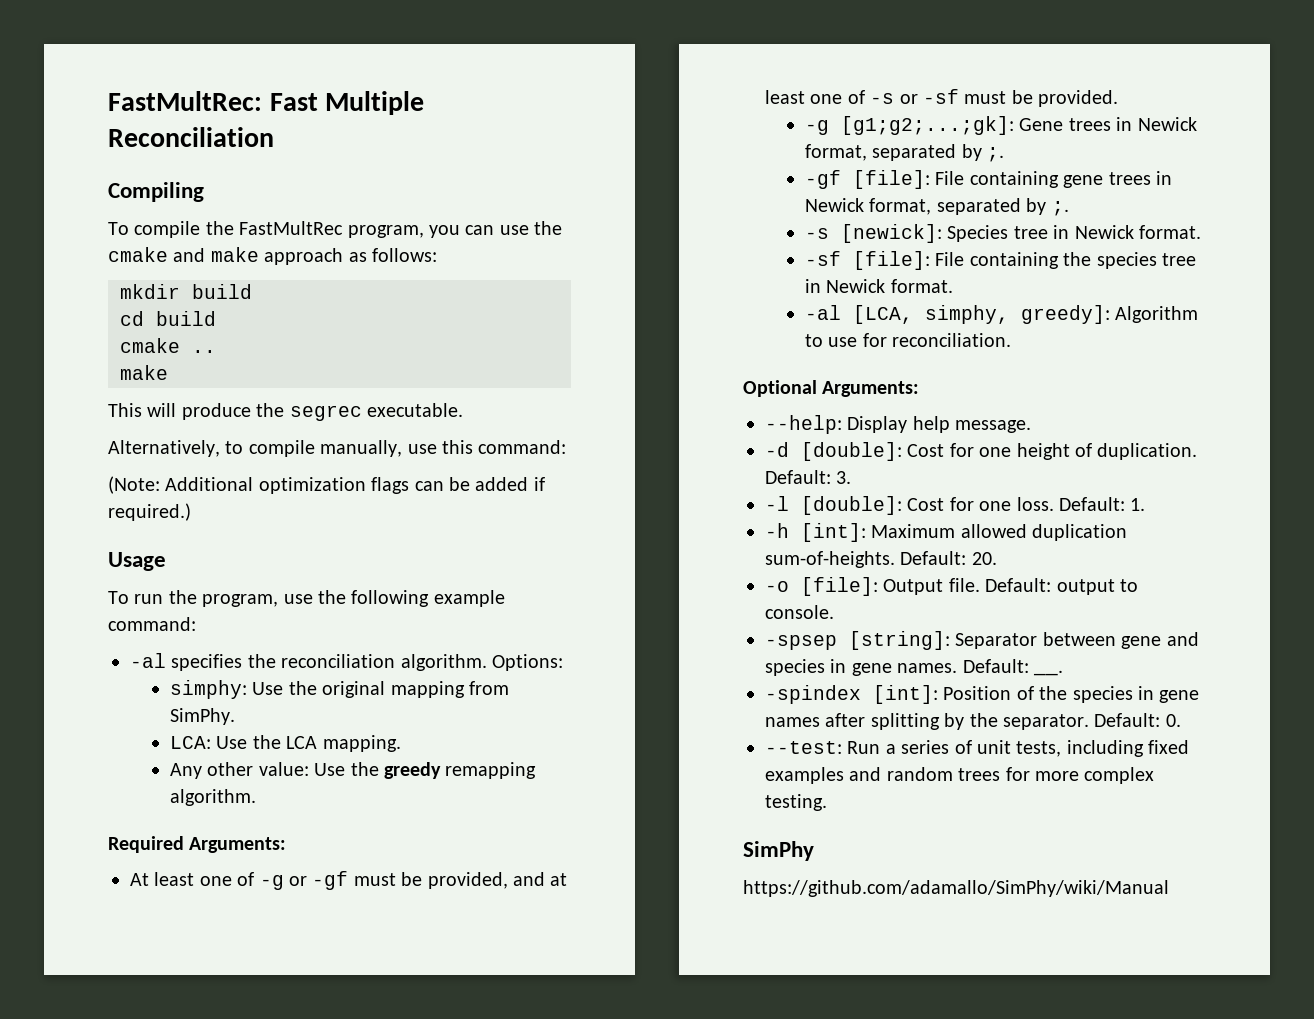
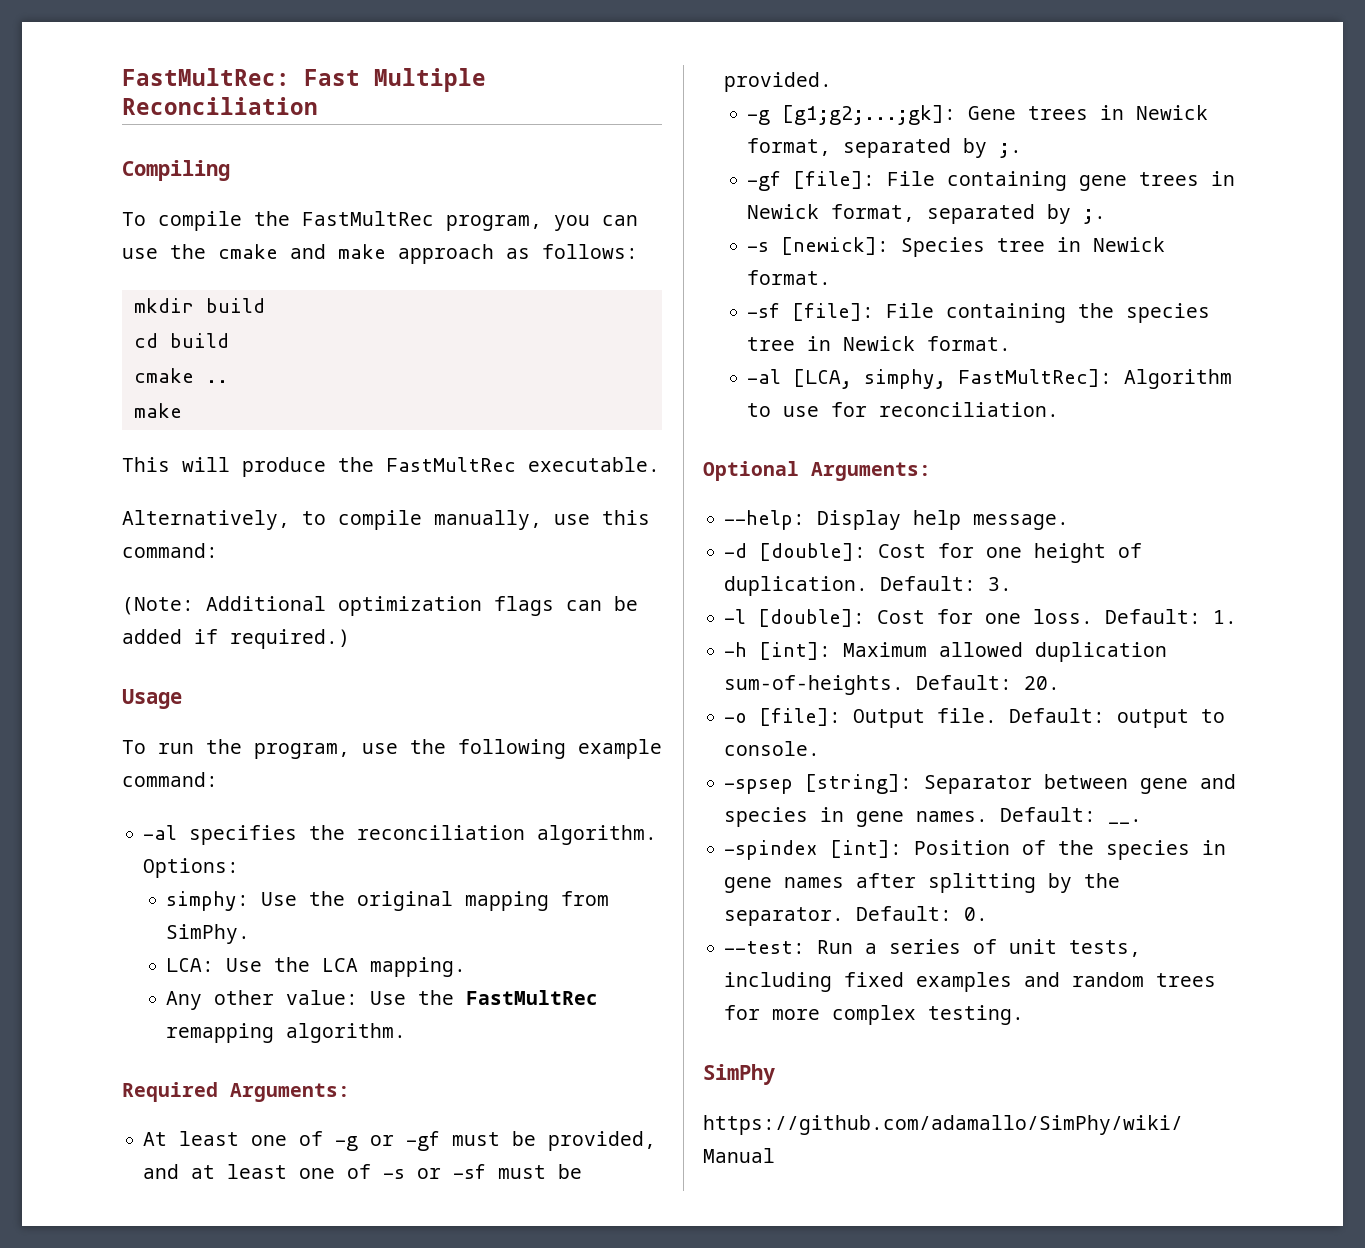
[289,405,362,421] segrec -> [386,457,516,472] FastMultRec
[383,762,441,779] greedy -> [466,990,599,1005] FastMultRec
[1020,305,1110,324] greedy]: -> [958,369,1113,387] FastMultRec]:

